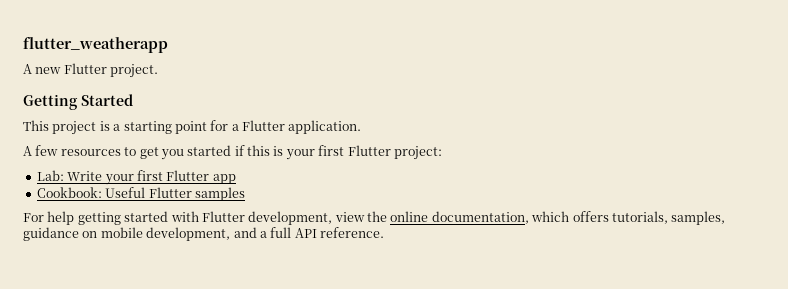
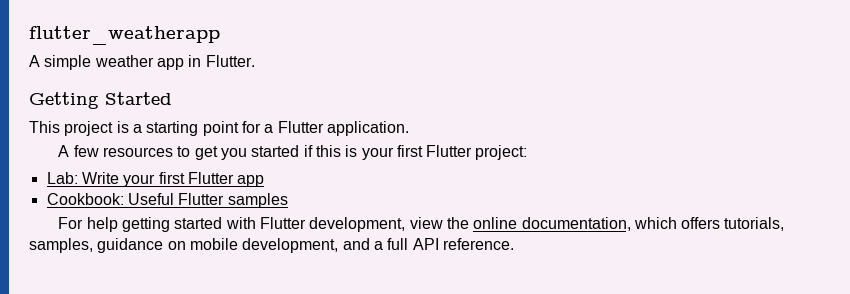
[35,63,159,78] new Flutter project. -> [44,55,255,70] simple weather app in Flutter.

